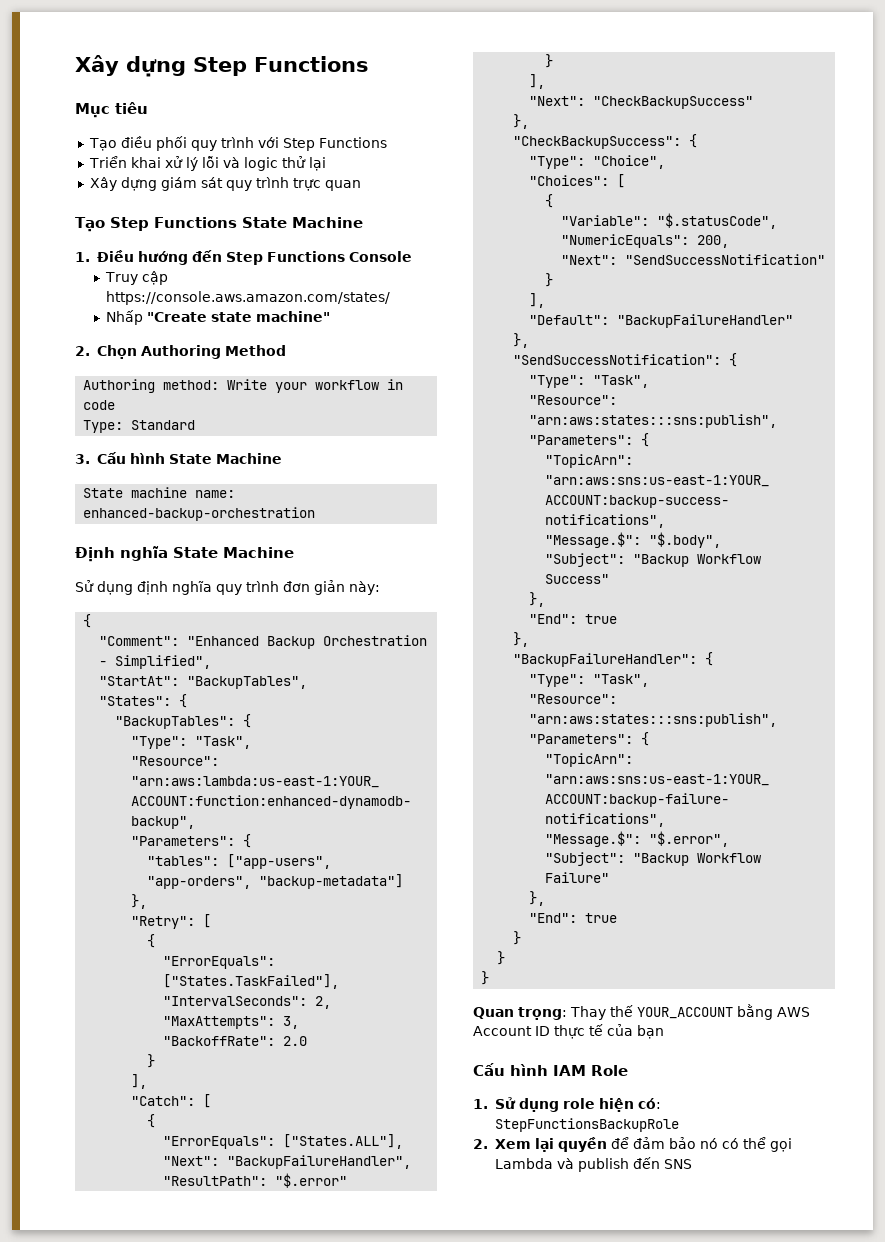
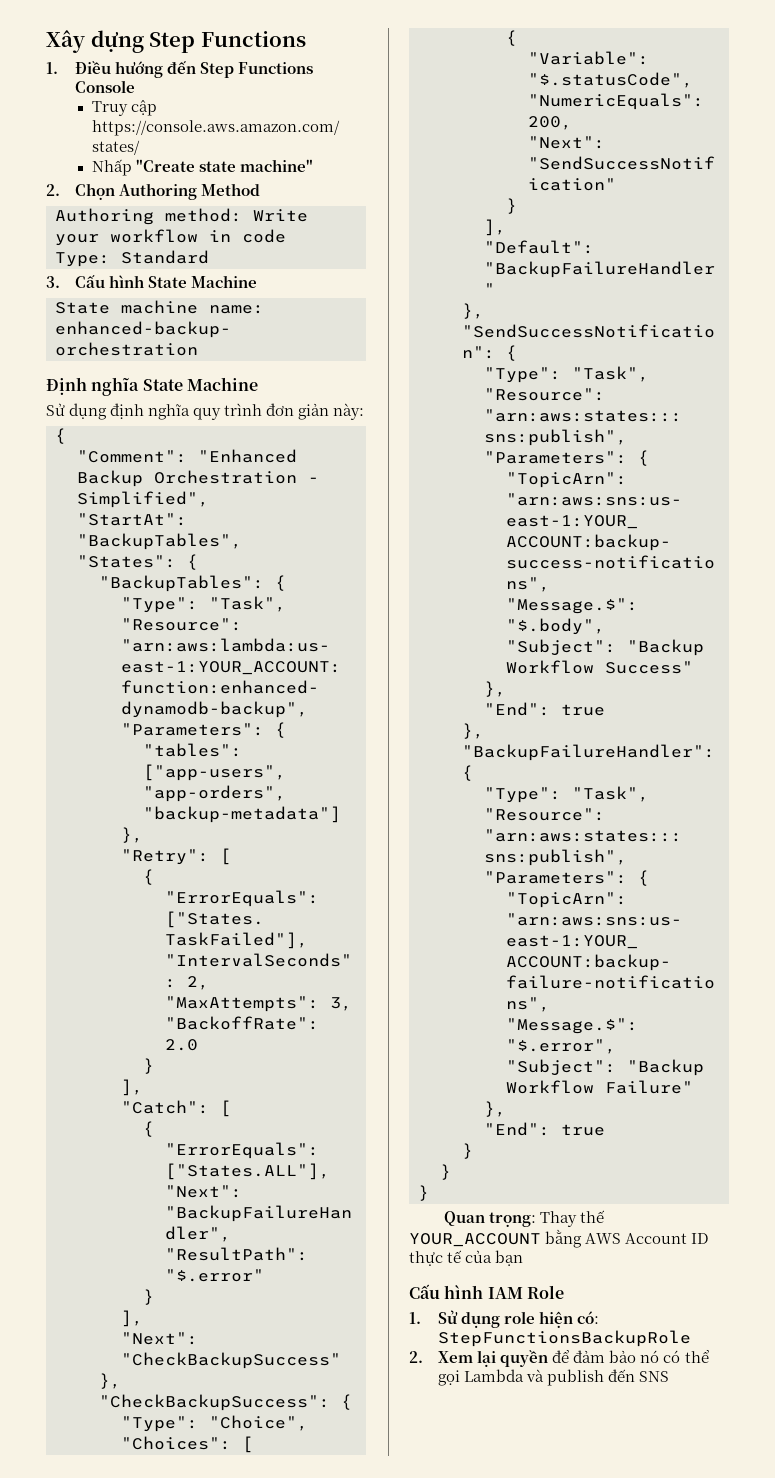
[75,102,148,118] [88,136,387,151] [88,156,326,171] [89,177,361,191] [75,217,363,232] // Mục tiêu // Tạo điều phối quy trình với Step Functions // Triển khai xử lý lỗi và logic thử lại // Xây dựng giám sát quy trình trực quan // Tạo Step Functions State Machine -> (306, 39) none

